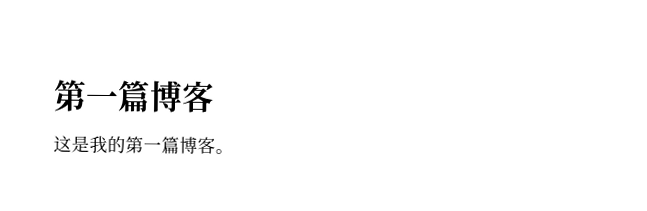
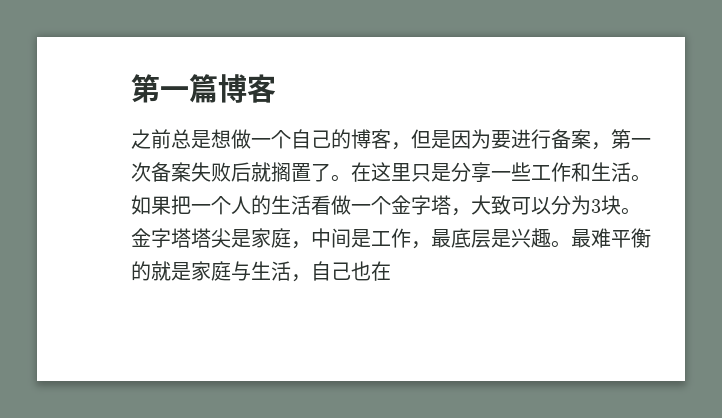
[53,135,234,155] 这是我的第一篇博客。 -> [131,129,651,150] [131,162,651,183] [131,195,641,216] [131,228,651,249] [131,261,391,282] 之前总是想做一个自己的博客，但是因为要进行备案，第一次备案失败后就搁置了。在这里只是分享一些工作和生活。如果把一个人的生活看做一个金字塔，大致可以分为3块。金字塔塔尖是家庭，中间是工作，最底层是兴趣。最难平衡的就是家庭与生活，自己也在

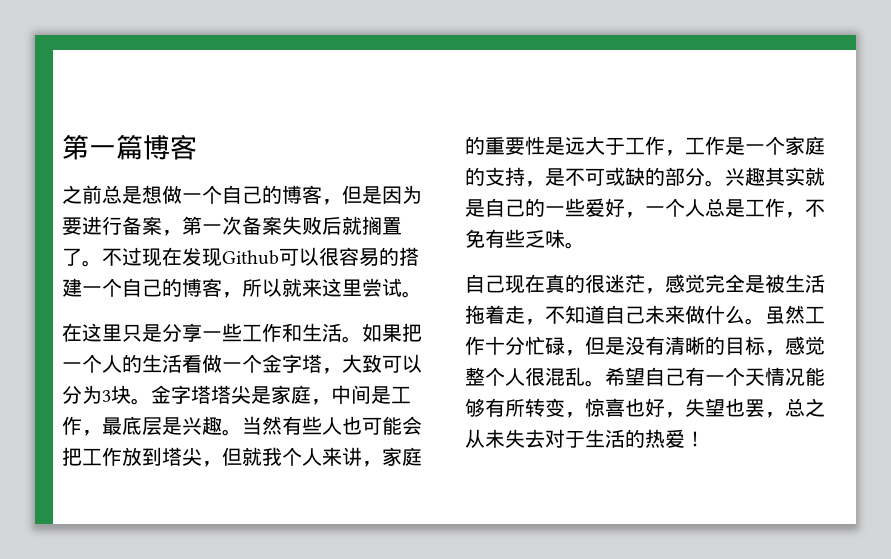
(351, 178) none -> [102,247,419,267] [62,278,422,298] 不过现在发现Github可以很容易的搭建一个自己的博客，所以就来这里尝试。 //
[571,228,651,248] [131,261,391,282] 最难平衡的就是家庭与生活，自己也在 -> [242,416,422,435] [62,447,422,467] [465,136,825,156] [465,167,825,187] [465,198,825,218] [465,229,585,249] [465,274,825,294] [465,305,825,325] [465,336,825,356] [465,367,825,387] [465,398,825,418] [465,429,705,448] 当然有些人也可能会把工作放到塔尖，但就我个人来讲，家庭的重要性是远大于工作，工作是一个家庭的支持，是不可或缺的部分。兴趣其实就是自己的一些爱好，一个人总是工作，不免有些乏味。 // 自己现在真的很迷茫，感觉完全是被生活拖着走，不知道自己未来做什么。虽然工作十分忙碌，但是没有清晰的目标，感觉整个人很混乱。希望自己有一个天情况能够有所转变，惊喜也好，失望也罢，总之从未失去对于生活的热爱！

